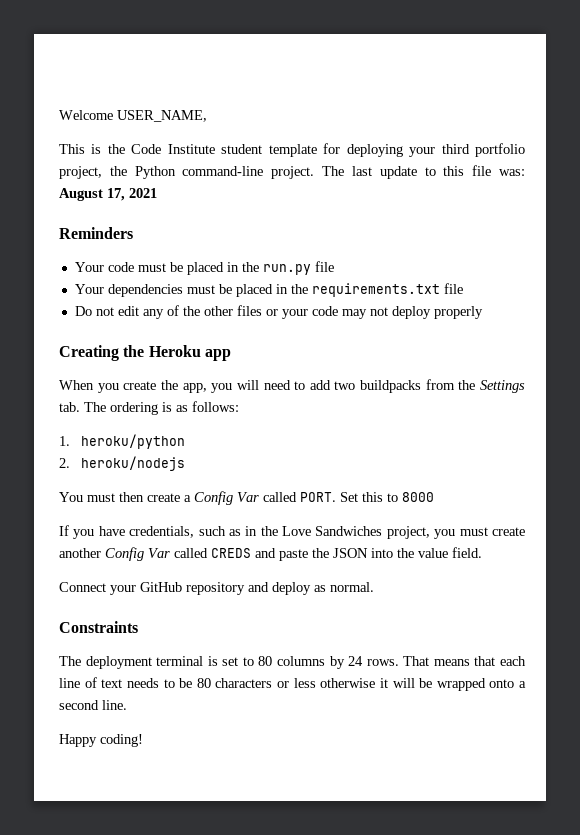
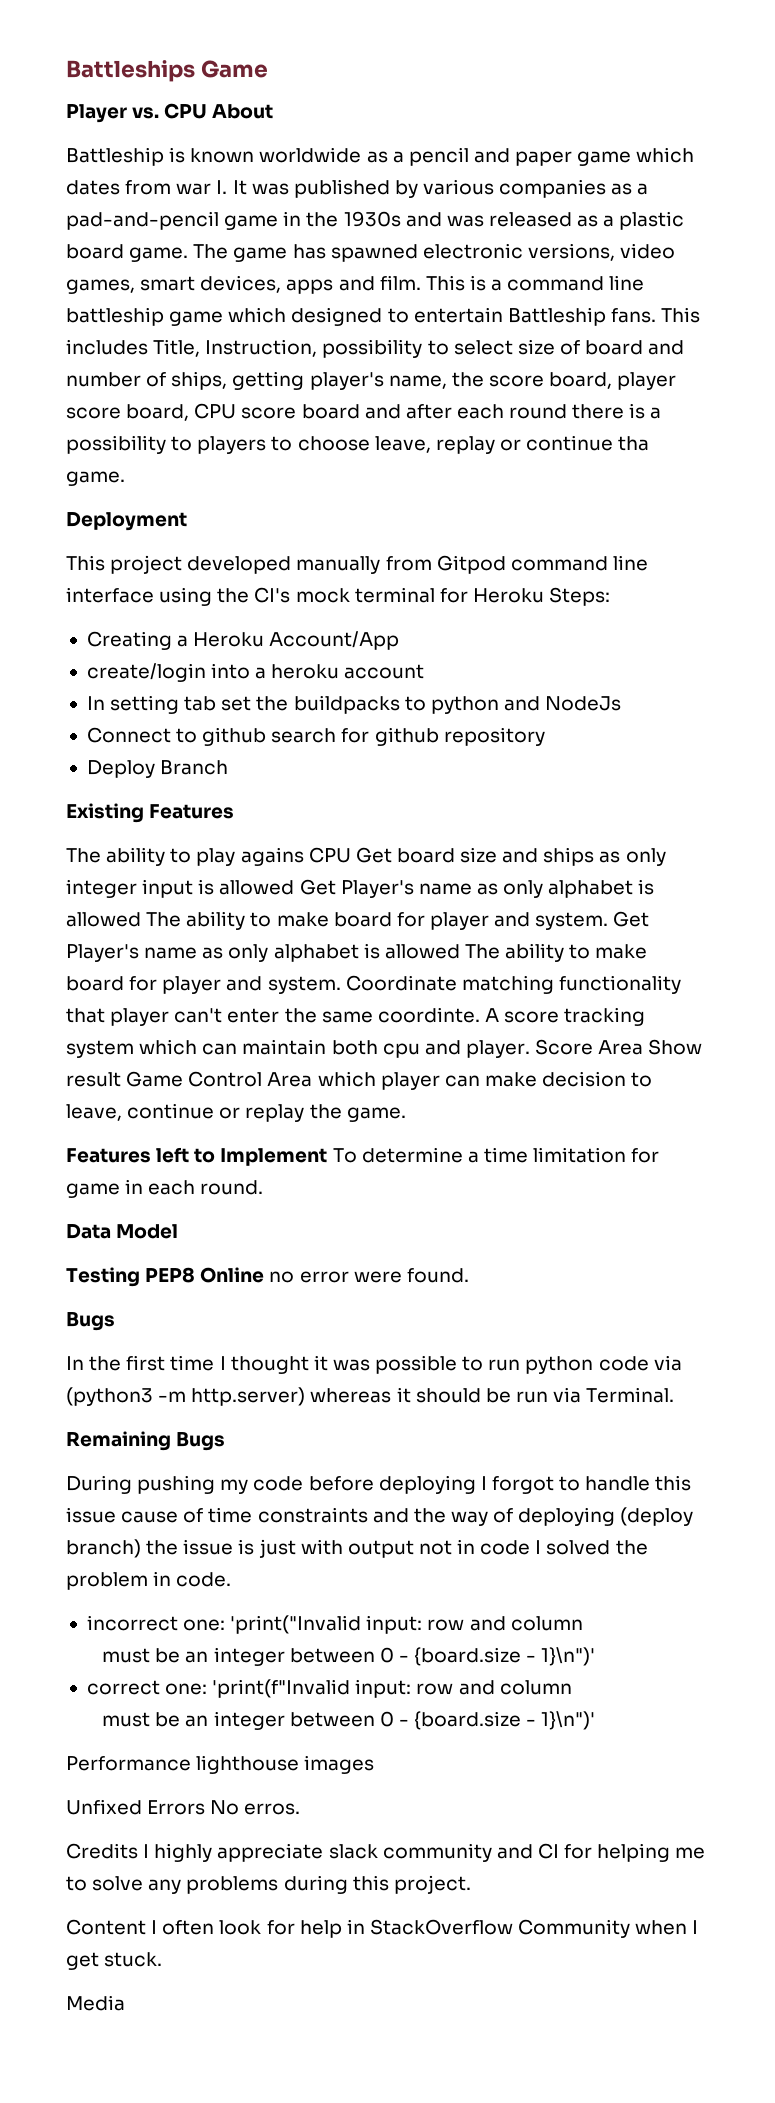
[59,110,207,122] [59,143,525,157] [59,165,525,179] [59,188,157,201] [59,227,133,239] [74,261,334,275] [74,283,463,297] [74,305,483,319] [59,345,231,361] [59,379,525,393] [59,401,239,415] [59,434,186,449] [59,456,186,471] [59,491,434,505] [59,525,525,539] [59,547,482,561] [59,582,374,595] [59,621,138,633] [59,656,526,669] [59,677,526,691] [59,700,127,710] [59,734,143,747] Welcome USER_NAME, // This is the Code Institute student template for deploying your third portfolio project, the Python command-line project. The last update to this file was: August 17, 2021 // Reminders // Your code must be placed in the run.py file // Your dependencies must be placed in the requirements.txt file // Do not edit any of the other files or your code may not deploy properly // Creating the Heroku app // When you create the app, you will need to add two buildpacks from the Settings tab. The ordering is as follows: // 1. heroku/python // 2. heroku/nodejs // You must then create a Config Var called PORT. Set this to 8000 // If you have credentials, such as in the Love Sandwiches project, you must create another Config Var called CREDS and paste the JSON into the value field. // Connect your GitHub repository and deploy as normal. // Constraints // The deployment terminal is set to 80 columns by 24 rows. That means that each line of text needs to be 80 characters or less otherwise it will be wrapped onto a second line. // Happy coding! -> [66,60,268,82] [66,103,274,123] [66,147,695,166] [66,179,649,198] [66,211,685,230] [66,243,676,262] [66,275,645,294] [66,307,701,326] [66,339,685,358] [66,371,677,390] [66,403,662,421] [66,435,650,454] [66,471,125,486] [66,512,187,531] [66,555,648,574] [66,587,611,606] [86,631,400,650] [86,663,425,682] [86,695,622,714] [86,727,545,746] [86,760,229,778] [66,803,235,823] [66,847,666,866] [66,879,655,898] [66,911,650,930] [66,943,648,962] [66,975,681,994] [66,1007,646,1026] [66,1039,703,1058] [66,1071,653,1090] [66,1103,406,1122] [66,1147,660,1166] [66,1179,264,1198] [66,1224,179,1239] [66,1267,469,1287] [66,1312,115,1331] [66,1355,682,1374] [66,1387,675,1406] [66,1431,226,1451] [66,1475,692,1494] [66,1507,694,1526] [66,1539,648,1558] [66,1571,232,1590] [86,1615,583,1634] [102,1647,596,1666] [86,1679,572,1698] [102,1711,596,1730] [66,1755,375,1774] [66,1799,301,1815] [66,1843,706,1862] [66,1875,471,1894] [66,1919,699,1938] [66,1952,163,1970] [66,1995,125,2011] Battleships Game // Player vs. CPU About // Battleship is known worldwide as a pencil and paper game which dates from war I. It was published by various companies as a pad-and-pencil game in the 1930s and was released as a plastic board game. The game has spawned electronic versions, video games, smart devices, apps and film. This is a command line battleship game which designed to entertain Battleship fans. This includes Title, Instruction, possibility to select size of board and number of ships, getting player's name, the score board, player score board, CPU score board and after each round there is a possibility to players to choose leave, replay or continue tha game. // Deployment // This project developed manually from Gitpod command line interface using the CI's mock terminal for Heroku Steps: // Creating a Heroku Account/App // create/login into a heroku account // In setting tab set the buildpacks to python and NodeJs // Connect to github search for github repository // Deploy Branch // Existing Features // The ability to play agains CPU Get board size and ships as only integer input is allowed Get Player's name as only alphabet is allowed The ability to make board for player and system. Get Player's name as only alphabet is allowed The ability to make board for player and system. Coordinate matching functionality that player can't enter the same coordinte. A score tracking system which can maintain both cpu and player. Score Area Show result Game Control Area which player can make decision to leave, continue or replay the game. // Features left to Implement To determine a time limitation for game in each round. // Data Model // Testing PEP8 Online no error were found. // Bugs // In the first time I thought it was possible to run python code via (python3 -m http.server) whereas it should be run via Terminal. // Remaining Bugs // During pushing my code before deploying I forgot to handle this issue cause of time constraints and the way of deploying (deploy branch) the issue is just with output not in code I solved the problem in code. // incorrect one: 'print("Invalid input: row and column // must be an integer between 0 - {board.size - 1}\n")' // correct one: 'print(f"Invalid input: row and column // must be an integer between 0 - {board.size - 1}\n")' // Performance lighthouse images // Unfixed Errors No erros. // Credits I highly appreciate slack community and CI for helping me to solve any problems during this project. // Content I often look for help in StackOverflow Community when I get stuck. // Media

